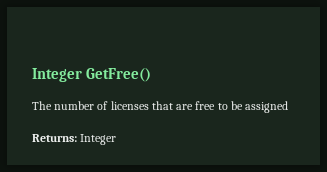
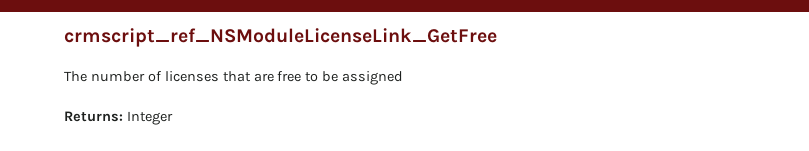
[32,68,151,82] Integer GetFree() -> [64,28,497,47] crmscript_ref_NSModuleLicenseLink_GetFree

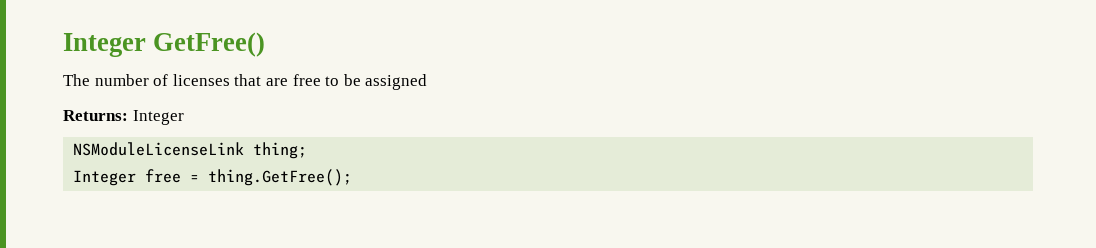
[64,28,497,47] crmscript_ref_NSModuleLicenseLink_GetFree -> [63,32,266,57] Integer GetFree()
(173, 118) none -> [73,142,308,159] [73,169,353,186] // NSModuleLicenseLink thing; // Integer free = thing.GetFree();

